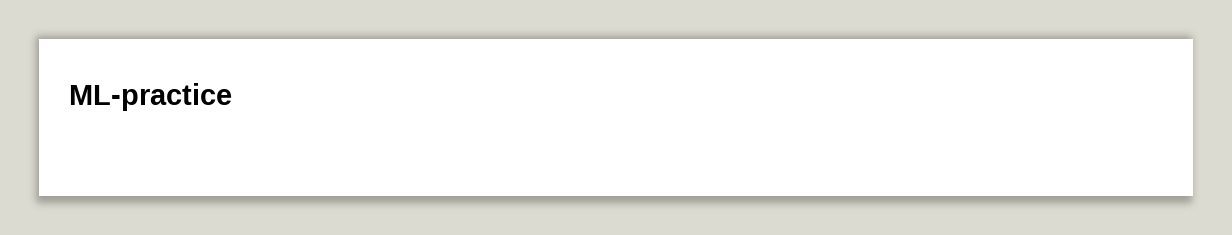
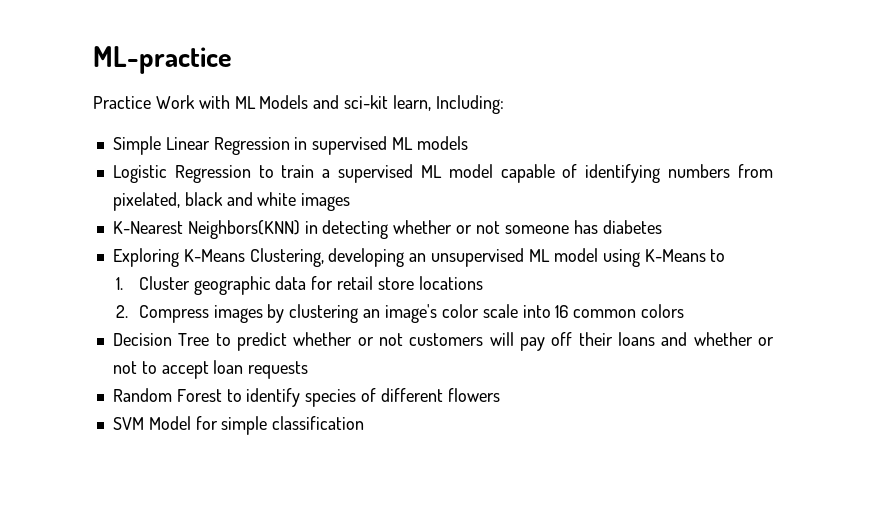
(232, 97) none -> [93,95,504,114] [112,136,468,155] [112,164,774,183] [112,192,351,211] [112,220,662,239] [112,248,726,267] [115,276,483,295] [115,304,685,323] [112,332,775,351] [112,360,309,379] [112,388,500,407] [112,416,365,435] // Practice Work with ML Models and sci-kit learn, Including: // Simple Linear Regression in supervised ML models // Logistic Regression to train a supervised ML model capable of identifying numbers from pixelated, black and white images // K-Nearest Neighbors(KNN) in detecting whether or not someone has diabetes // Exploring K-Means Clustering, developing an unsupervised ML model using K-Means to // 1. Cluster geographic data for retail store locations // 2. Compress images by clustering an image's color scale into 16 common colors // Decision Tree to predict whether or not customers will pay off their loans and whether or not to accept loan requests // Random Forest to identify species of different flowers // SVM Model for simple classification

